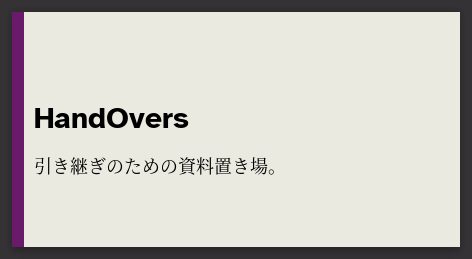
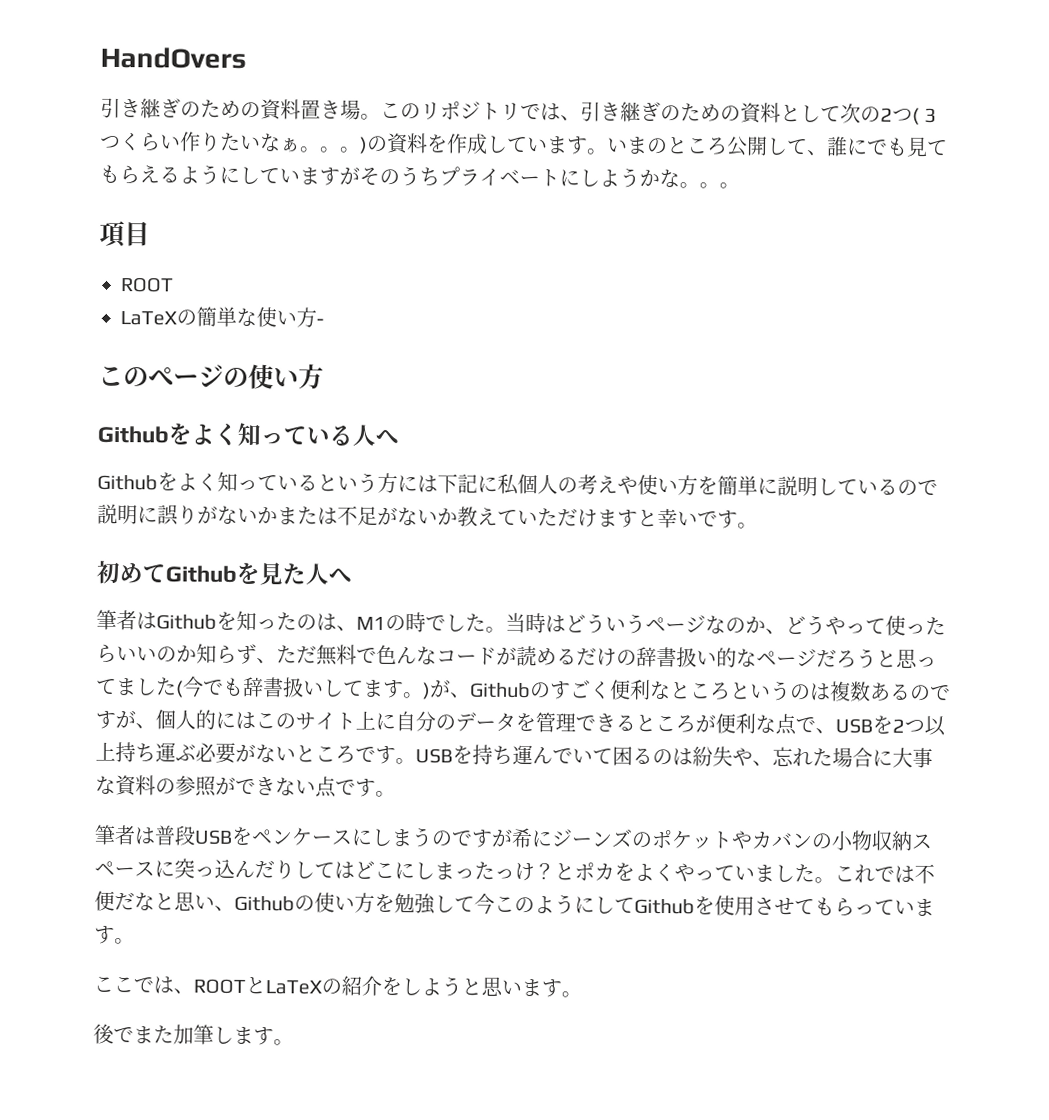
(286, 172) none -> [380,101,938,125] [100,131,948,157] [99,164,740,189] [99,220,150,248] [120,277,174,293] [120,306,324,328] [98,363,324,390] [97,422,399,447] [97,471,938,497] [97,503,758,529] [96,560,352,586] [96,609,946,636] [96,643,937,669] [96,676,951,702] [95,709,946,737] [95,741,933,768] [95,775,396,798] [94,824,933,851] [94,858,935,885] [94,890,935,917] [94,925,135,945] [93,975,582,998] [93,1023,294,1046] このリポジトリでは、引き継ぎのための資料として次の2つ( 3つくらい作りたいなぁ。。。)の資料を作成しています。いまのところ公開して、誰にでも見てもらえるようにしていますがそのうちプライベートにしようかな。。。 // 項目 // ROOT // LaTeXの簡単な使い方- // このぺージの使い方 // Githubをよく知っている人へ // Githubをよく知っているという方には下記に私個人の考えや使い方を簡単に説明しているので説明に誤りがないかまたは不足がないか教えていただけますと幸いです。 // 初めてGithubを見た人へ // 筆者はGithubを知ったのは、M1の時でした。当時はどういうページなのか、どうやって使ったらいいのか知らず、ただ無料で色んなコードが読めるだけの辞書扱い的なページだろうと思ってました(今でも辞書扱いしてます。)が、Githubのすごく便利なところというのは複数あるのですが、個人的にはこのサイト上に自分のデータを管理できるところが便利な点で、USBを2つ以上持ち運ぶ必要がないところです。USBを持ち運んでいて困るのは紛失や、忘れた場合に大事な資料の参照ができない点です。 // 筆者は普段USBをペンケースにしまうのですが希にジーンズのポケットやカバンの小物収納スペースに突っ込んだりしてはどこにしまったっけ？とポカをよくやっていました。これでは不便だなと思い、Githubの使い方を勉強して今このようにしてGithubを使用させてもらっています。 // ここでは、ROOTとLaTeXの紹介をしようと思います。 // 後でまた加筆します。

